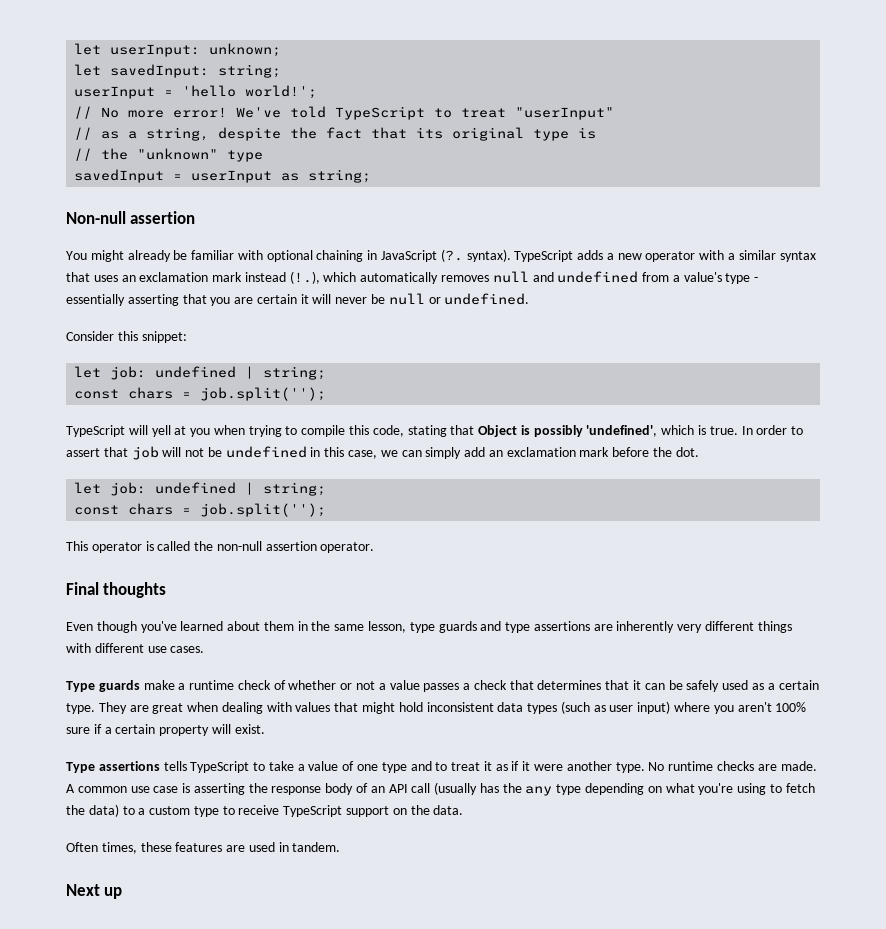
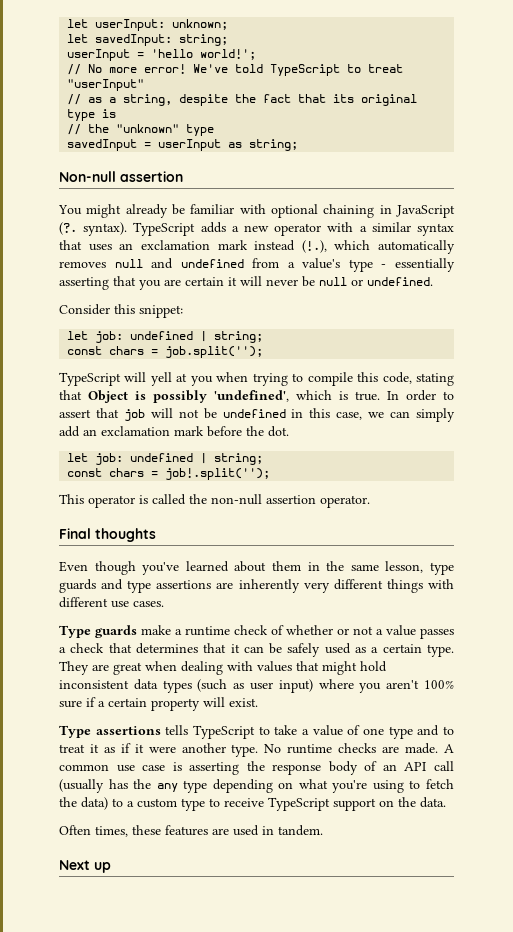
[200,503,327,517] job.split(''); -> [165,468,271,480] job!.split('');

